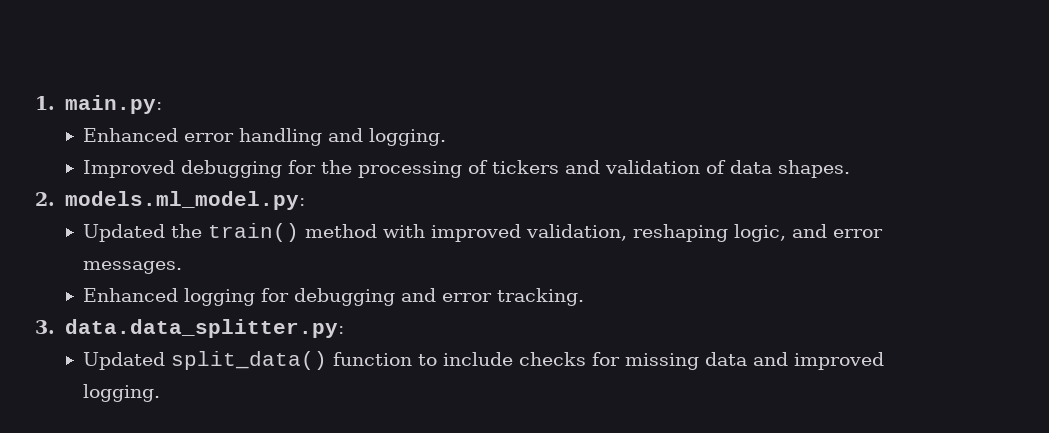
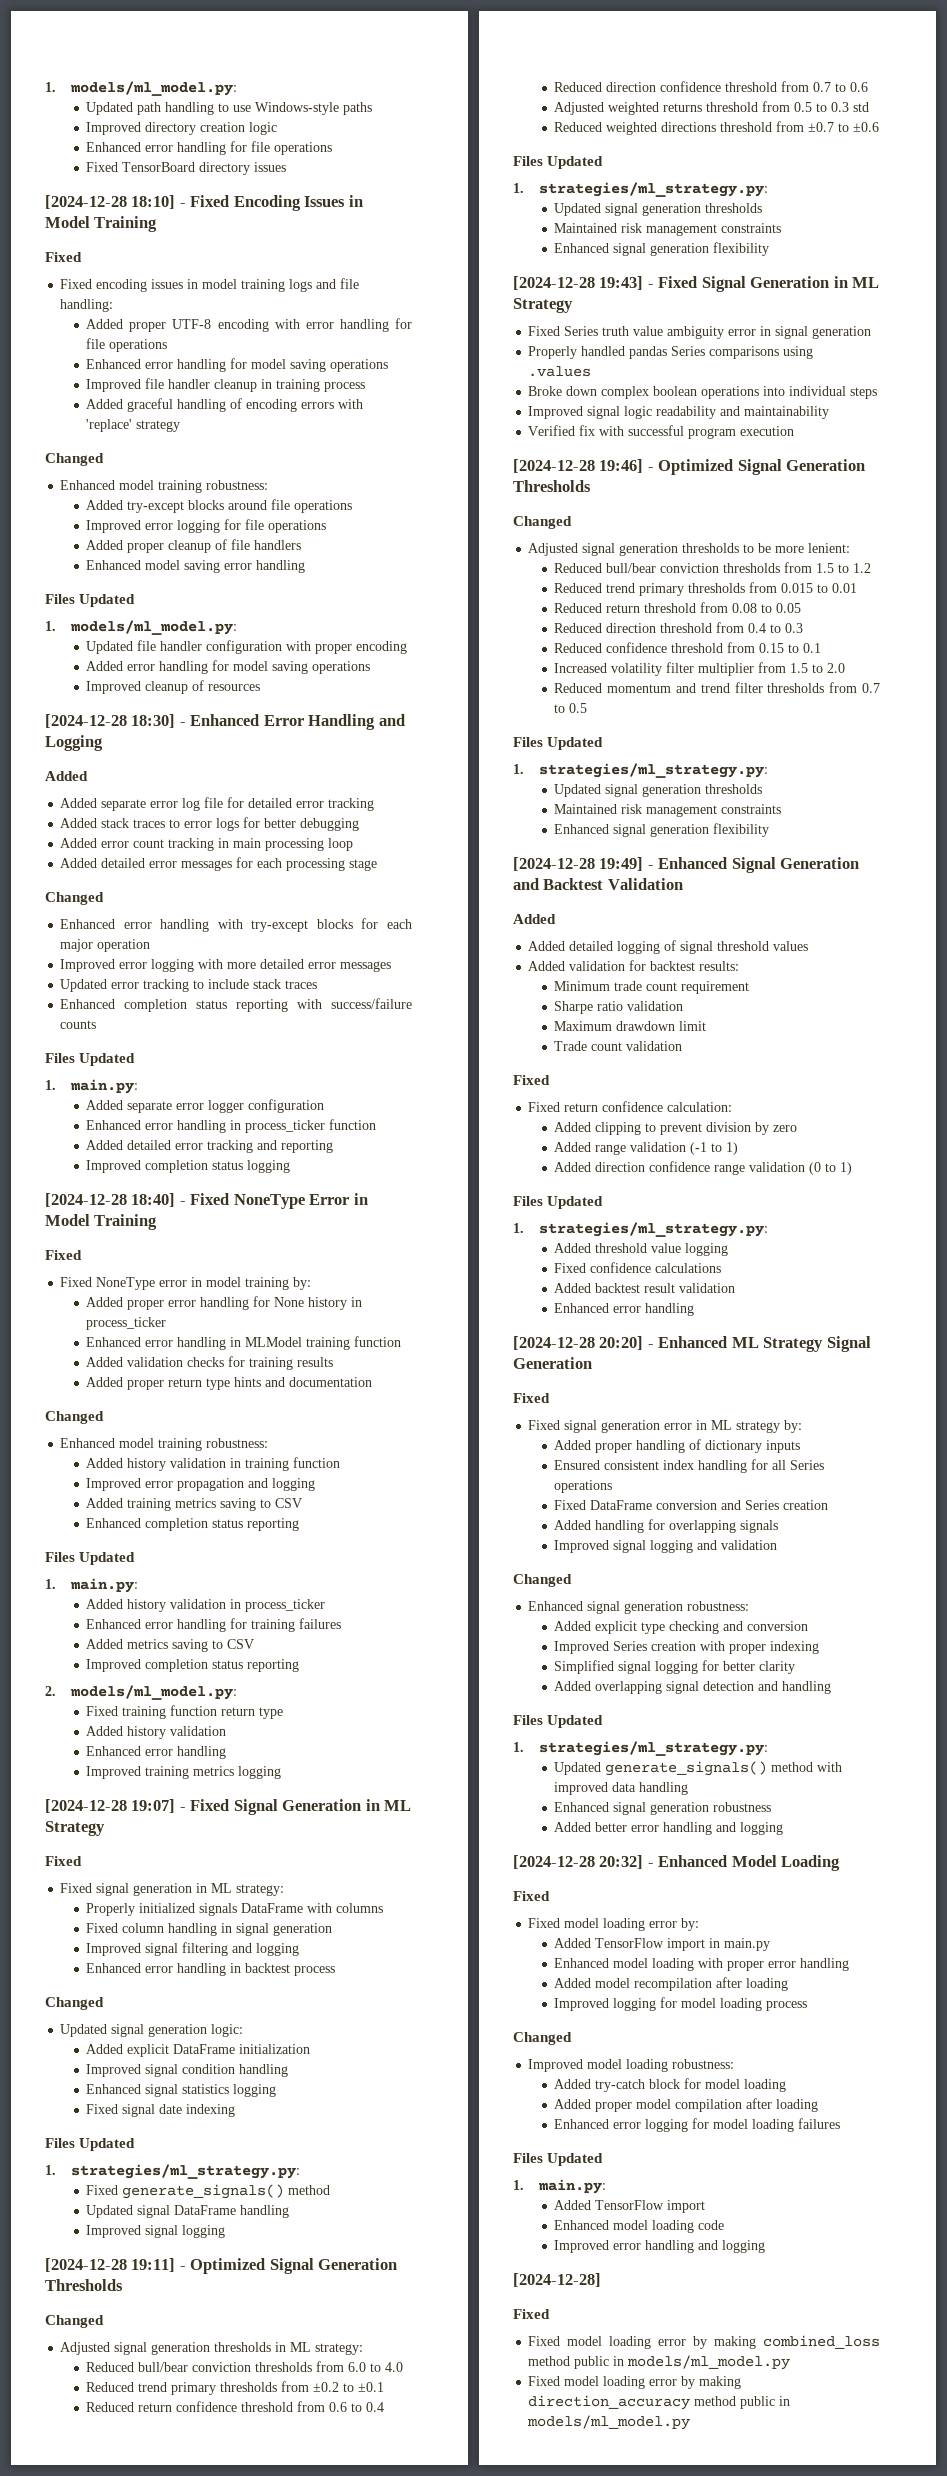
[35,95,162,114] [83,128,447,146] [83,160,851,178] [35,191,305,210] [83,223,300,242] 1. main.py: // Enhanced error handling and logging. // Improved debugging for the processing of tickers and validation of data shapes. // 2. models.ml_model.py: // Updated the train() -> [45,81,237,96] [86,102,373,115] [86,122,278,135] [86,141,333,155] [86,162,287,175] [45,195,363,211] [45,216,158,232] [45,252,82,262] [60,278,360,292] [60,299,114,312] [86,318,413,332] [86,338,168,352] [86,358,389,372] [86,378,366,392] [86,398,364,412] [86,419,181,432] [45,453,104,466] [60,480,269,493] [86,499,353,513] [86,519,327,533] [86,539,302,553] [86,560,306,573] [45,594,136,607] [45,620,237,635] [86,640,408,654] [86,660,371,674] [86,680,261,694] [45,714,405,730] [45,735,103,751] [45,771,88,781] [60,797,375,811] [60,817,360,831] [60,838,354,851] [60,857,378,871] [45,892,104,905] [60,918,413,932] [60,939,151,952] [60,959,392,972] [60,979,318,992] [60,998,413,1012] [60,1020,97,1029] [45,1053,136,1066] [45,1079,138,1094] [86,1099,325,1113] [86,1119,377,1133] [86,1140,334,1153] [86,1160,291,1173] [45,1193,368,1209] [45,1214,158,1230] [45,1250,82,1260] [60,1277,312,1290] [86,1296,363,1310] [86,1317,167,1330] [86,1336,402,1350] [86,1356,334,1370] [86,1377,373,1390] [45,1411,104,1424] [60,1438,269,1451] [86,1457,341,1471] [86,1478,316,1491] [86,1498,303,1511] [86,1518,300,1531] [45,1552,136,1565] [45,1578,138,1593] [86,1599,326,1612] [86,1618,342,1632] [86,1639,255,1652] [86,1659,300,1672] [45,1685,237,1700] [86,1705,284,1719] [86,1726,227,1739] [86,1746,227,1759] [86,1766,282,1779] [45,1799,412,1815] [45,1821,105,1836] [45,1856,82,1866] [60,1883,285,1896] [86,1903,384,1916] [86,1923,333,1936] [86,1942,300,1956] [86,1963,336,1976] [45,1997,104,2010] [60,2024,244,2037] [86,2044,311,2057] [86,2064,289,2077] [86,2084,277,2097] [86,2104,236,2117] [45,2138,136,2151] [45,2164,300,2179] [86,2184,331,2199] [86,2205,290,2218] [86,2225,226,2238] [45,2258,398,2274] [45,2279,123,2291] [45,2315,104,2328] [60,2342,364,2355] [86,2361,404,2372] [86,2381,385,2395] [86,2401,385,2412] [554,81,869,92] [554,101,870,115] [554,121,880,135] [513,156,604,169] [513,182,768,197] [554,203,763,216] [554,223,782,236] [554,242,770,256] [513,276,880,292] [513,298,573,313] [528,326,872,339] [528,346,814,359] [528,366,592,377] [528,386,878,399] [528,406,830,419] [528,425,795,439] [513,459,866,475] [513,480,591,492] [513,516,572,529] [528,543,851,556] [554,562,872,573] [554,582,858,596] [554,602,802,613] [554,622,804,633] [554,642,822,653] [554,662,846,676] [554,682,880,693] [554,703,588,713] [513,737,604,750] [513,763,768,778] [554,784,763,797] [554,804,782,817] [554,823,770,837] [513,857,860,873] [513,878,683,890] [513,914,556,924] [528,940,809,954] [528,960,740,971] [554,981,750,994] [554,1001,684,1014] [554,1021,707,1031] [554,1041,683,1051] [513,1075,550,1085] [528,1101,733,1112] [554,1122,798,1135] [554,1142,739,1155] [554,1161,853,1175] [513,1196,604,1209] [513,1222,768,1237] [554,1243,729,1256] [554,1262,722,1273] [554,1283,736,1293] [554,1303,695,1316] [513,1336,871,1352] [513,1357,592,1369] [513,1393,550,1403] [528,1420,803,1433] [554,1439,801,1453] [554,1459,825,1473] [554,1480,613,1493] [554,1500,829,1510] [554,1519,779,1533] [554,1540,778,1553] [513,1574,572,1587] [528,1601,750,1614] [554,1621,809,1634] [554,1641,820,1654] [554,1660,796,1674] [554,1681,832,1694] [513,1715,604,1728] [513,1741,768,1756] [554,1761,768,1776] 1. models/ml_model.py: // Updated path handling to use Windows-style paths // Improved directory creation logic // Enhanced error handling for file operations // Fixed TensorBoard directory issues // [2024-12-28 18:10] - Fixed Encoding Issues in Model Training // Fixed // Fixed encoding issues in model training logs and file handling: // Added proper UTF-8 encoding with error handling for file operations // Enhanced error handling for model saving operations // Improved file handler cleanup in training process // Added graceful handling of encoding errors with 'replace' strategy // Changed // Enhanced model training robustness: // Added try-except blocks around file operations // Improved error logging for file operations // Added proper cleanup of file handlers // Enhanced model saving error handling // Files Updated // 1. models/ml_model.py: // Updated file handler configuration with proper encoding // Added error handling for model saving operations // Improved cleanup of resources // [2024-12-28 18:30] - Enhanced Error Handling and Logging // Added // Added separate error log file for detailed error tracking // Added stack traces to error logs for better debugging // Added error count tracking in main processing loop // Added detailed error messages for each processing stage // Changed // Enhanced error handling with try-except blocks for each major operation // Improved error logging with more detailed error messages // Updated error tracking to include stack traces // Enhanced completion status reporting with success/failure counts // Files Updated // 1. main.py: // Added separate error logger configuration // Enhanced error handling in process_ticker function // Added detailed error tracking and reporting // Improved completion status logging // [2024-12-28 18:40] - Fixed NoneType Error in Model Training // Fixed // Fixed NoneType error in model training by: // Added proper error handling for None history in process_ticker // Enhanced error handling in MLModel training function // Added validation checks for training results // Added proper return type hints and documentation // Changed // Enhanced model training robustness: // Added history validation in training function // Improved error propagation and logging // Added training metrics saving to CSV // Enhanced completion status reporting // Files Updated // 1. main.py: // Added history validation in process_ticker // Enhanced error handling for training failures // Added metrics saving to CSV // Improved completion status reporting // 2. models/ml_model.py: // Fixed training function return type // Added history validation // Enhanced error handling // Improved training metrics logging // [2024-12-28 19:07] - Fixed Signal Generation in ML Strategy // Fixed // Fixed signal generation in ML strategy: // Properly initialized signals DataFrame with columns // Fixed column handling in signal generation // Improved signal filtering and logging // Enhanced error handling in backtest process // Changed // Updated signal generation logic: // Added explicit DataFrame initialization // Improved signal condition handling // Enhanced signal statistics logging // Fixed signal date indexing // Files Updated // 1. strategies/ml_strategy.py: // Fixed generate_signals() method // Updated signal DataFrame handling // Improved signal logging // [2024-12-28 19:11] - Optimized Signal Generation Thresholds // Changed // Adjusted signal generation thresholds in ML strategy: // Reduced bull/bear conviction thresholds from 6.0 to 4.0 // Reduced trend primary thresholds from ±0.2 to ±0.1 // Reduced return confidence threshold from 0.6 to 0.4 // Reduced direction confidence threshold from 0.7 to 0.6 // Adjusted weighted returns threshold from 0.5 to 0.3 std // Reduced weighted directions threshold from ±0.7 to ±0.6 // Files Updated // 1. strategies/ml_strategy.py: // Updated signal generation thresholds // Maintained risk management constraints // Enhanced signal generation flexibility // [2024-12-28 19:43] - Fixed Signal Generation in ML Strategy // Fixed Series truth value ambiguity error in signal generation // Properly handled pandas Series comparisons using .values // Broke down complex boolean operations into individual steps // Improved signal logic readability and maintainability // Verified fix with successful program execution // [2024-12-28 19:46] - Optimized Signal Generation Thresholds // Changed // Adjusted signal generation thresholds to be more lenient: // Reduced bull/bear conviction thresholds from 1.5 to 1.2 // Reduced trend primary thresholds from 0.015 to 0.01 // Reduced return threshold from 0.08 to 0.05 // Reduced direction threshold from 0.4 to 0.3 // Reduced confidence threshold from 0.15 to 0.1 // Increased volatility filter multiplier from 1.5 to 2.0 // Reduced momentum and trend filter thresholds from 0.7 to 0.5 // Files Updated // 1. strategies/ml_strategy.py: // Updated signal generation thresholds // Maintained risk management constraints // Enhanced signal generation flexibility // [2024-12-28 19:49] - Enhanced Signal Generation and Backtest Validation // Added // Added detailed logging of signal threshold values // Added validation for backtest results: // Minimum trade count requirement // Sharpe ratio validation // Maximum drawdown limit // Trade count validation // Fixed // Fixed return confidence calculation: // Added clipping to prevent division by zero // Added range validation (-1 to 1) // Added direction confidence range validation (0 to 1) // Files Updated // 1. strategies/ml_strategy.py: // Added threshold value logging // Fixed confidence calculations // Added backtest result validation // Enhanced error handling // [2024-12-28 20:20] - Enhanced ML Strategy Signal Generation // Fixed // Fixed signal generation error in ML strategy by: // Added proper handling of dictionary inputs // Ensured consistent index handling for all Series operations // Fixed DataFrame conversion and Series creation // Added handling for overlapping signals // Improved signal logging and validation // Changed // Enhanced signal generation robustness: // Added explicit type checking and conversion // Improved Series creation with proper indexing // Simplified signal logging for better clarity // Added overlapping signal detection and handling // Files Updated // 1. strategies/ml_strategy.py: // Updated generate_signals()
[526,224,884,242] [83,261,183,274] [83,288,585,306] [35,319,344,338] [83,351,885,370] [83,384,161,402] validation, reshaping logic, and error messages. // Enhanced logging for debugging and error tracking. // 3. data.data_splitter.py: // Updated split_data() function to include checks for missing data and improved logging. -> [612,1782,689,1795] [554,1802,772,1815] [554,1822,784,1835] [513,1855,841,1871] [513,1891,550,1901] [528,1918,700,1931] [554,1938,771,1951] [554,1958,850,1971] [554,1977,789,1991] [554,1997,808,2011] [513,2032,572,2045] [528,2059,735,2072] [554,2078,787,2092] [554,2098,819,2112] [554,2118,841,2132] [513,2153,604,2166] [513,2179,606,2194] [554,2200,706,2213] [554,2220,725,2233] [554,2240,766,2253] [513,2273,601,2287] [513,2309,550,2319] [528,2335,880,2349] [528,2355,791,2370] [528,2376,742,2389] [528,2395,791,2410] [527,2415,691,2430] data handling // Enhanced signal generation robustness // Added better error handling and logging // [2024-12-28 20:32] - Enhanced Model Loading // Fixed // Fixed model loading error by: // Added TensorFlow import in main.py // Enhanced model loading with proper error handling // Added model recompilation after loading // Improved logging for model loading process // Changed // Improved model loading robustness: // Added try-catch block for model loading // Added proper model compilation after loading // Enhanced error logging for model loading failures // Files Updated // 1. main.py: // Added TensorFlow import // Enhanced model loading code // Improved error handling and logging // [2024-12-28] // Fixed // Fixed model loading error by making combined_loss method public in models/ml_model.py // Fixed model loading error by making direction_accuracy method public in models/ml_model.py

